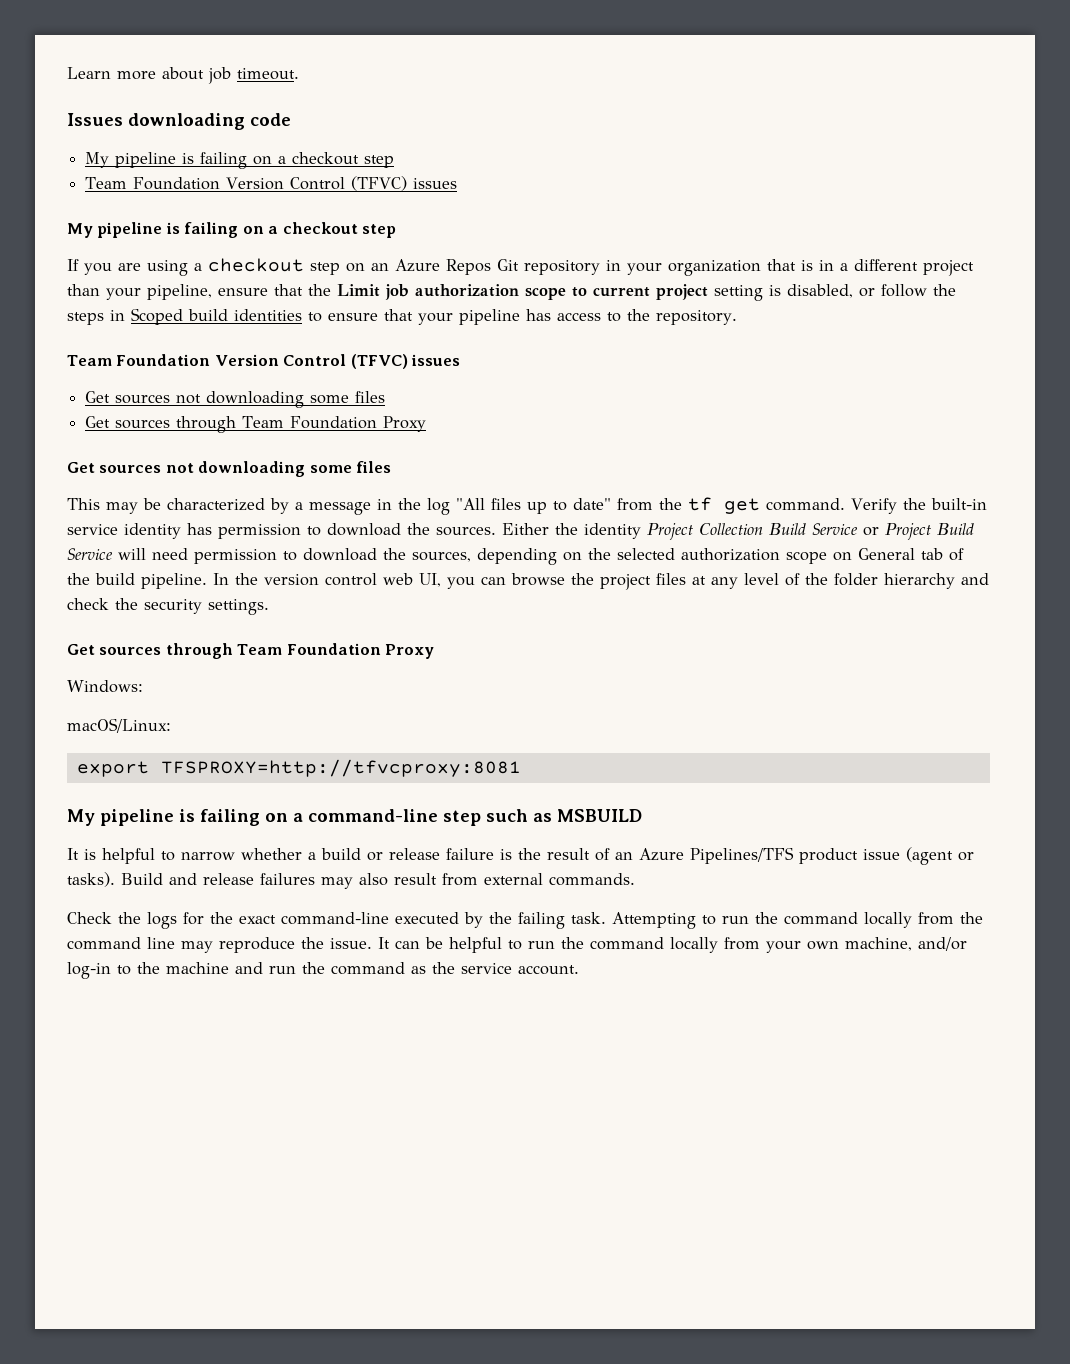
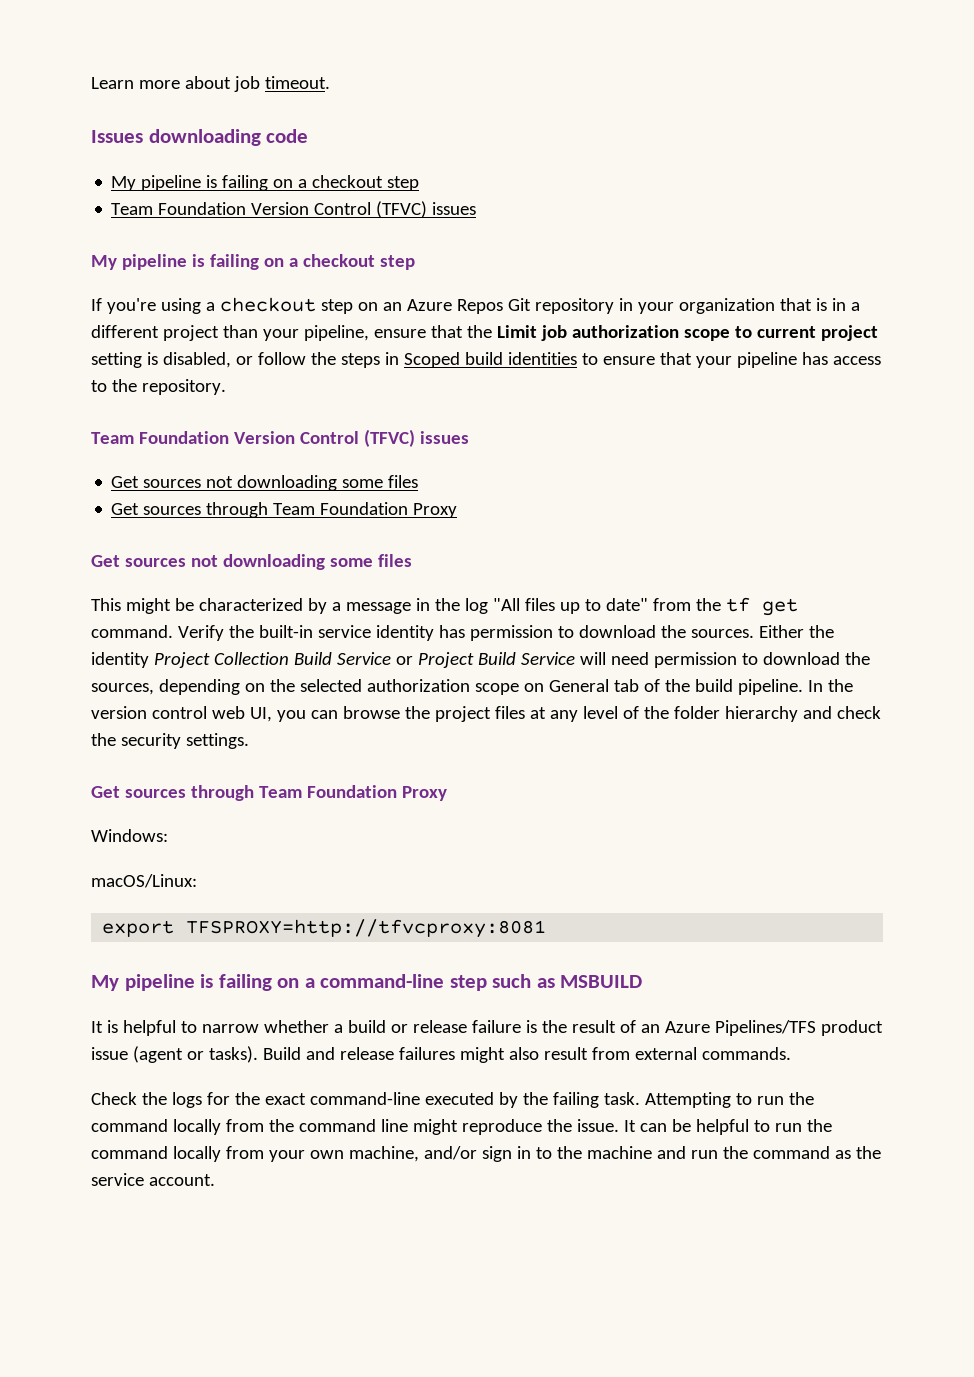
[84,263,141,275] you are -> [106,298,156,314] you're
[106,502,138,514] may -> [125,598,171,614] might
[321,877,353,889] may -> [459,1047,505,1063] might
[181,941,213,953] may -> [412,1119,458,1135] might
[67,962,111,979] log-in -> [481,1146,531,1162] sign in

